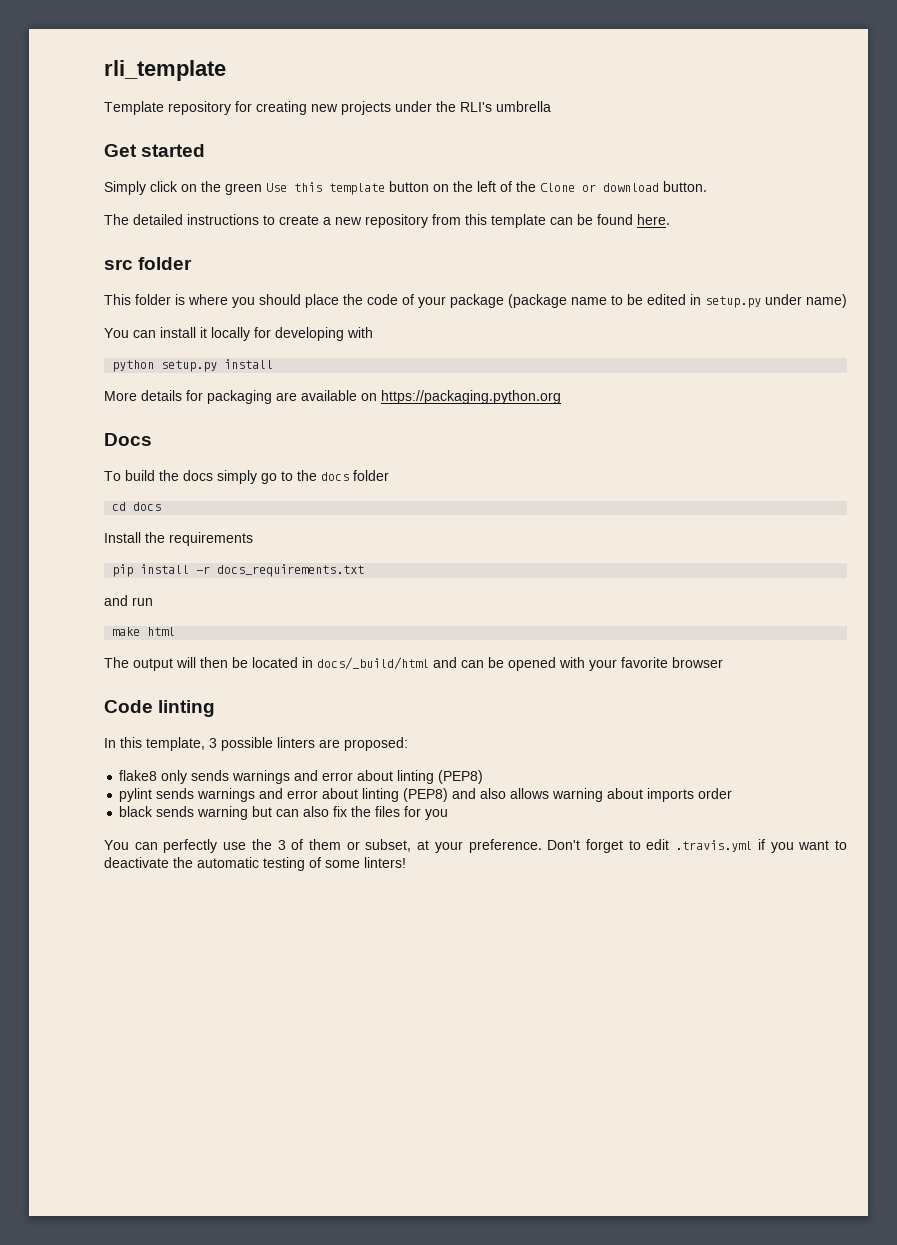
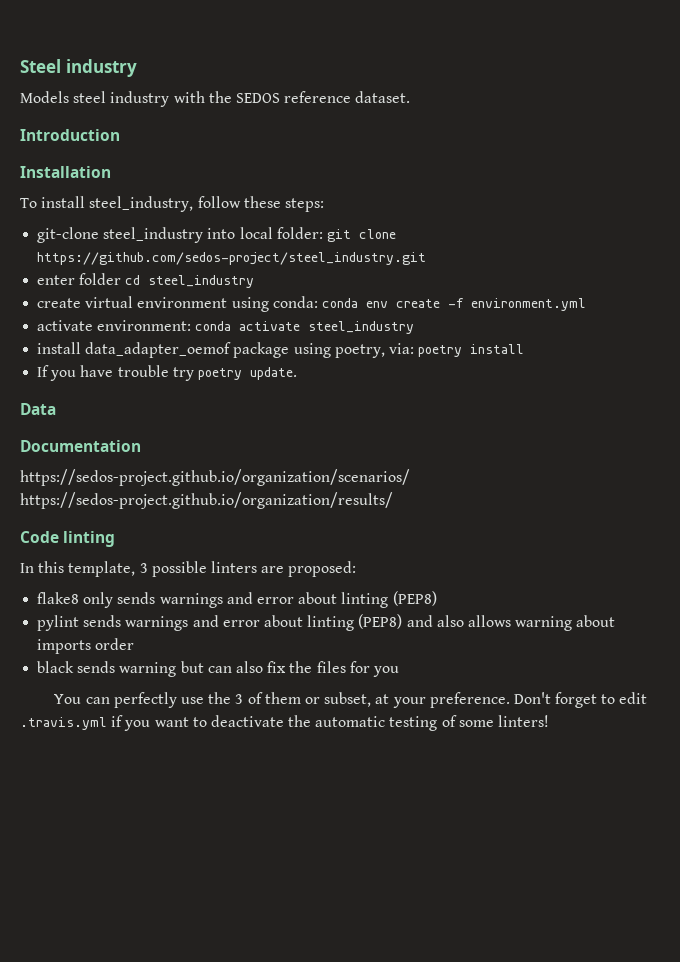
[104,60,226,81] [104,101,551,115] [104,144,206,157] [104,181,707,195] [104,214,670,228] [104,257,193,270] [104,294,847,308] [104,327,373,341] [112,359,274,372] [104,390,561,404] [104,433,152,446] [104,470,389,484] [112,502,162,511] [104,532,253,546] [112,564,365,577] [104,595,153,606] [112,627,176,636] [104,657,723,671] rli_template // Template repository for creating new projects under the RLI's umbrella // Get started // Simply click on the green Use this template button on the left of the Clone or download button. // The detailed instructions to create a new repository from this template can be found here. // src folder // This folder is where you should place the code of your package (package name to be edited in setup.py under name) // You can install it locally for developing with // python setup.py install // More details for packaging are available on https://packaging.python.org // Docs // To build the docs simply go to the docs folder // cd docs // Install the requirements // pip install -r docs_requirements.txt // and run // make html // The output will then be located in docs/_build/html and can be opened with your favorite browser -> [20,59,137,77] [20,91,411,107] [20,129,120,141] [20,166,111,178] [20,196,324,212] [37,227,396,243] [37,252,427,265] [37,273,255,288] [37,296,586,312] [37,320,415,334] [37,342,525,358] [37,365,297,381] [20,403,56,415] [20,440,141,452] [20,469,410,486] [20,492,393,509] Steel industry // Models steel industry with the SEDOS reference dataset. // Introduction // Installation // To install steel_industry, follow these steps: // git-clone steel_industry into local folder: git clone https://github.com/sedos-project/steel_industry.git // enter folder cd steel_industry // create virtual environment using conda: conda env create -f environment.yml // activate environment: conda activate steel_industry // install data_adapter_oemof package using poetry, via: poetry install // If you have trouble try poetry update. // Data // Documentation // https://sedos-project.github.io/organization/scenarios/ https://sedos-project.github.io/organization/results/

